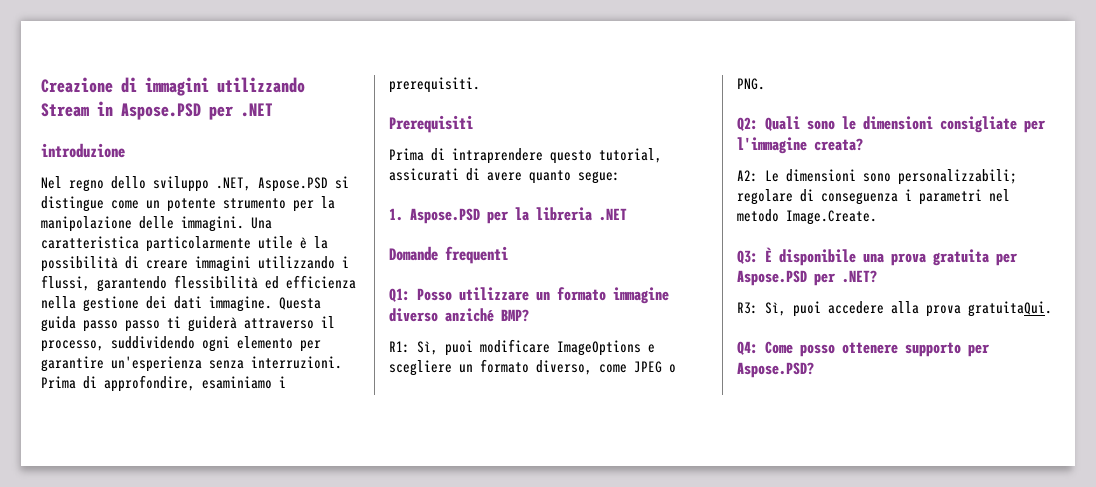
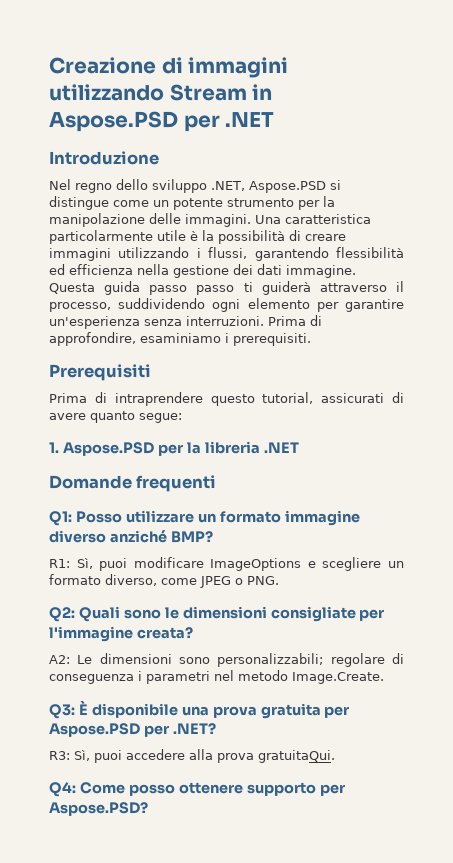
[41,143,125,158] introduzione -> [49,151,159,165] Introduzione

